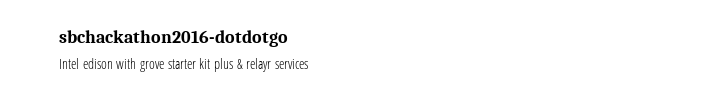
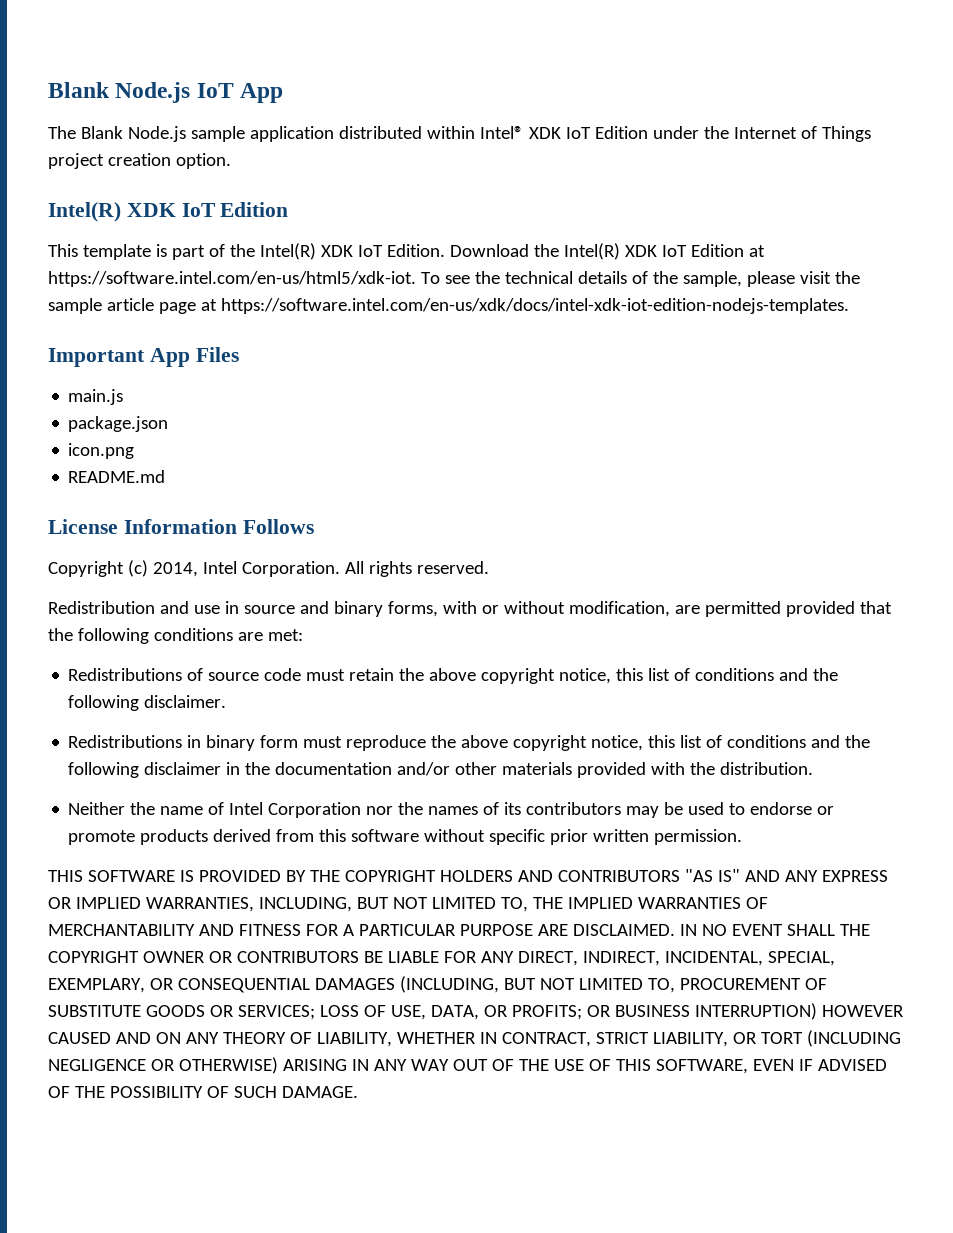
[59,30,288,47] [59,58,308,72] sbchackathon2016-dotdotgo // Intel edison with grove starter kit plus & relayr services -> [48,82,284,103] [48,126,871,142] [48,153,231,169] [48,202,289,222] [48,243,765,260] [48,271,860,287] [48,298,849,314] [48,347,239,367] [68,389,124,405] [68,416,169,432] [68,443,135,459] [68,470,166,483] [48,519,314,534] [48,560,489,577] [48,601,892,617] [48,628,303,644] [68,668,839,684] [68,695,227,711] [68,735,871,751] [68,762,814,778] [68,802,835,818] [68,829,743,845] [48,869,888,882] [48,897,768,912] [48,924,870,936] [48,951,835,966] [48,976,827,993] [48,1003,904,1020] [48,1030,901,1047] [48,1057,887,1074] [48,1086,358,1098] Blank Node.js IoT App // The Blank Node.js sample application distributed within Intel® XDK IoT Edition under the Internet of Things project creation option. // Intel(R) XDK IoT Edition // This template is part of the Intel(R) XDK IoT Edition. Download the Intel(R) XDK IoT Edition at https://software.intel.com/en-us/html5/xdk-iot. To see the technical details of the sample, please visit the sample article page at https://software.intel.com/en-us/xdk/docs/intel-xdk-iot-edition-nodejs-templates. // Important App Files // main.js // package.json // icon.png // README.md // License Information Follows // Copyright (c) 2014, Intel Corporation. All rights reserved. // Redistribution and use in source and binary forms, with or without modification, are permitted provided that the following conditions are met: // Redistributions of source code must retain the above copyright notice, this list of conditions and the following disclaimer. // Redistributions in binary form must reproduce the above copyright notice, this list of conditions and the following disclaimer in the documentation and/or other materials provided with the distribution. // Neither the name of Intel Corporation nor the names of its contributors may be used to endorse or promote products derived from this software without specific prior written permission. // THIS SOFTWARE IS PROVIDED BY THE COPYRIGHT HOLDERS AND CONTRIBUTORS "AS IS" AND ANY EXPRESS OR IMPLIED WARRANTIES, INCLUDING, BUT NOT LIMITED TO, THE IMPLIED WARRANTIES OF MERCHANTABILITY AND FITNESS FOR A PARTICULAR PURPOSE ARE DISCLAIMED. IN NO EVENT SHALL THE COPYRIGHT OWNER OR CONTRIBUTORS BE LIABLE FOR ANY DIRECT, INDIRECT, INCIDENTAL, SPECIAL, EXEMPLARY, OR CONSEQUENTIAL DAMAGES (INCLUDING, BUT NOT LIMITED TO, PROCUREMENT OF SUBSTITUTE GOODS OR SERVICES; LOSS OF USE, DATA, OR PROFITS; OR BUSINESS INTERRUPTION) HOWEVER CAUSED AND ON ANY THEORY OF LIABILITY, WHETHER IN CONTRACT, STRICT LIABILITY, OR TORT (INCLUDING NEGLIGENCE OR OTHERWISE) ARISING IN ANY WAY OUT OF THE USE OF THIS SOFTWARE, EVEN IF ADVISED OF THE POSSIBILITY OF SUCH DAMAGE.

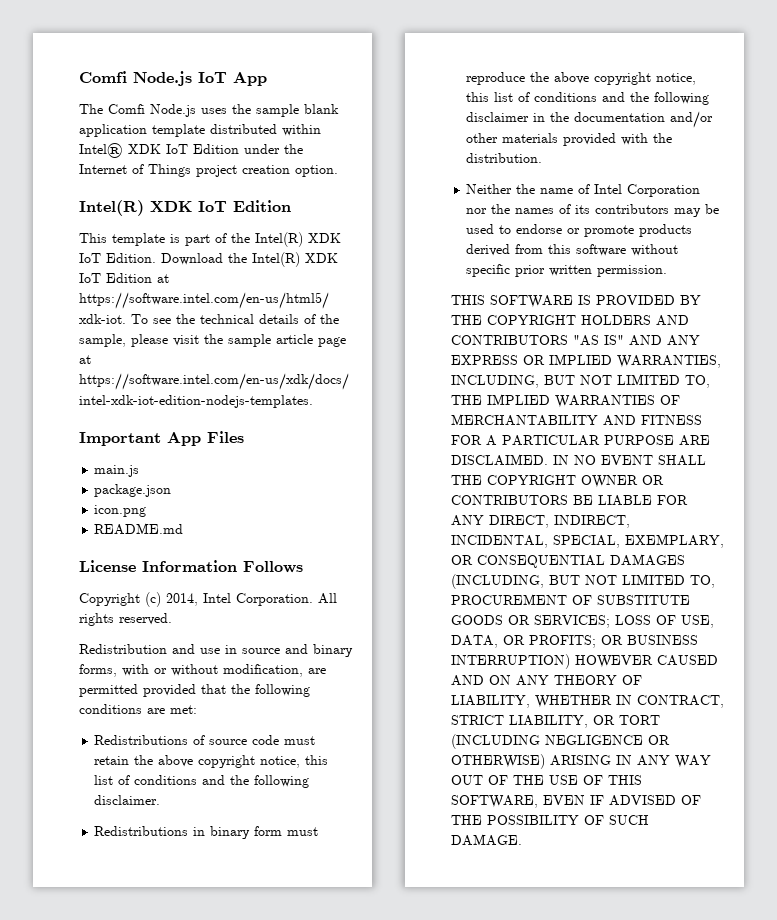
[48,82,110,98] Blank -> [79,71,127,83] Comfi
[80,126,334,142] Blank Node.js sample application -> [108,104,339,117] [79,124,205,137] Comfi Node.js uses the sample blank application template

